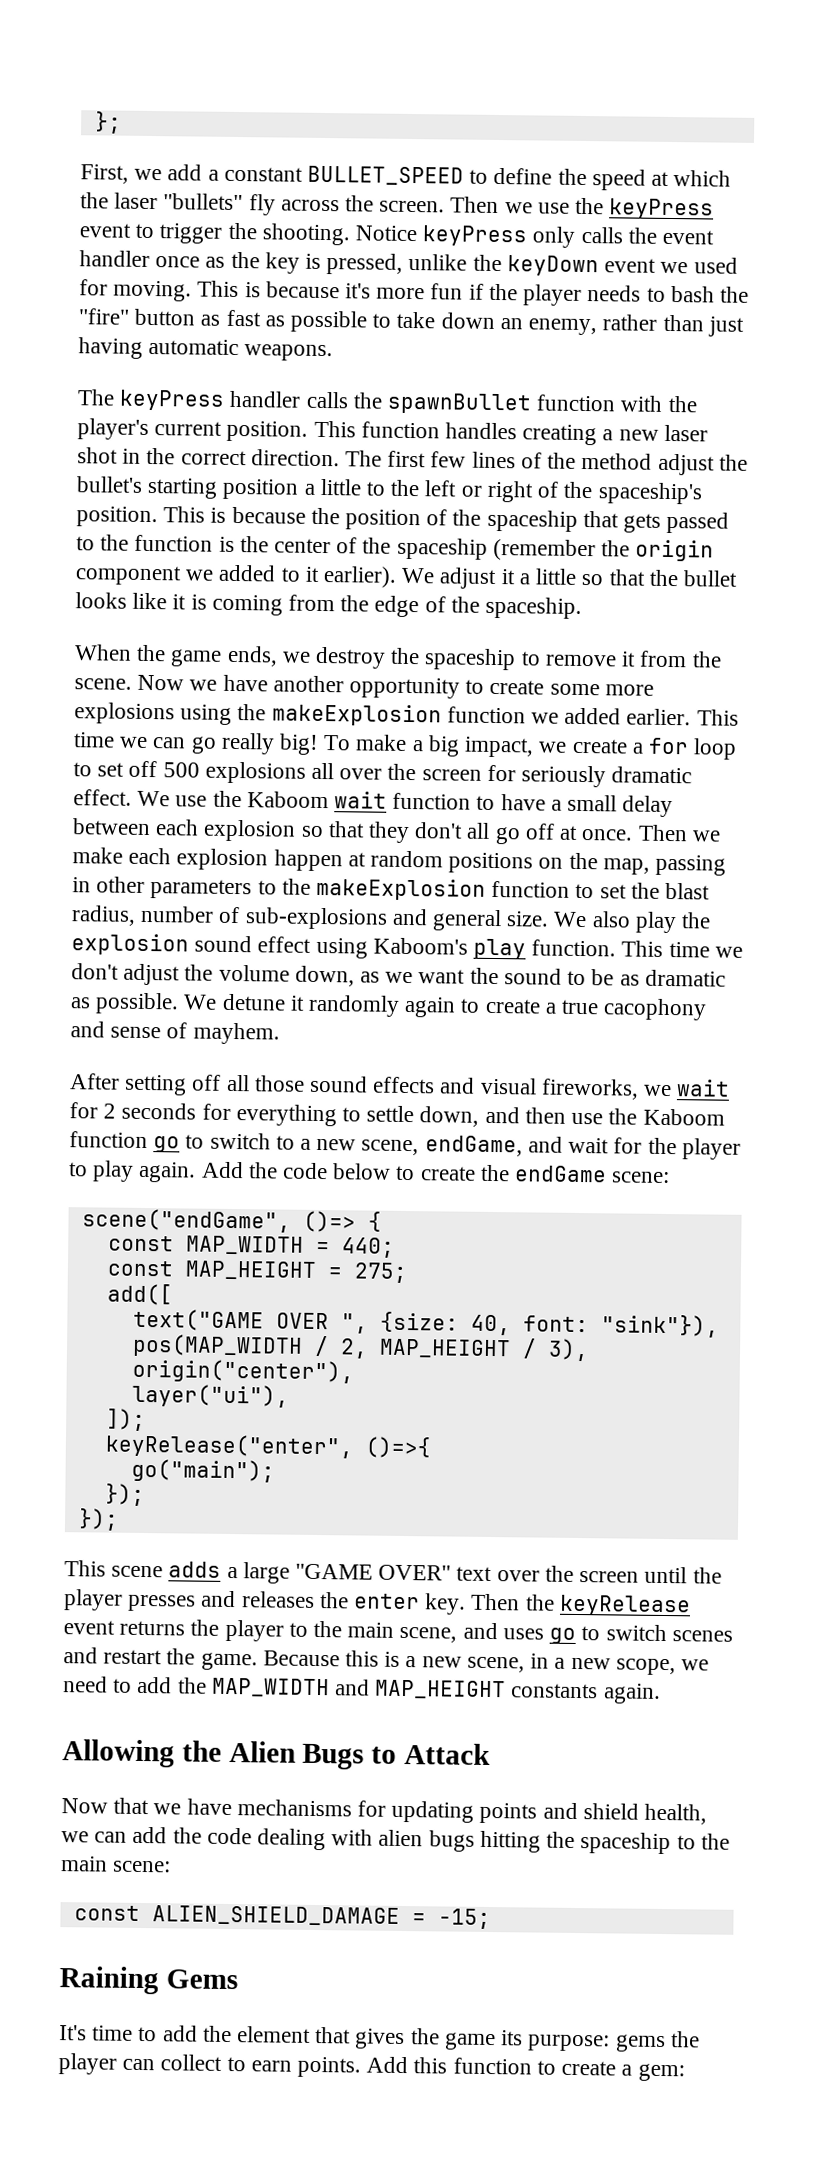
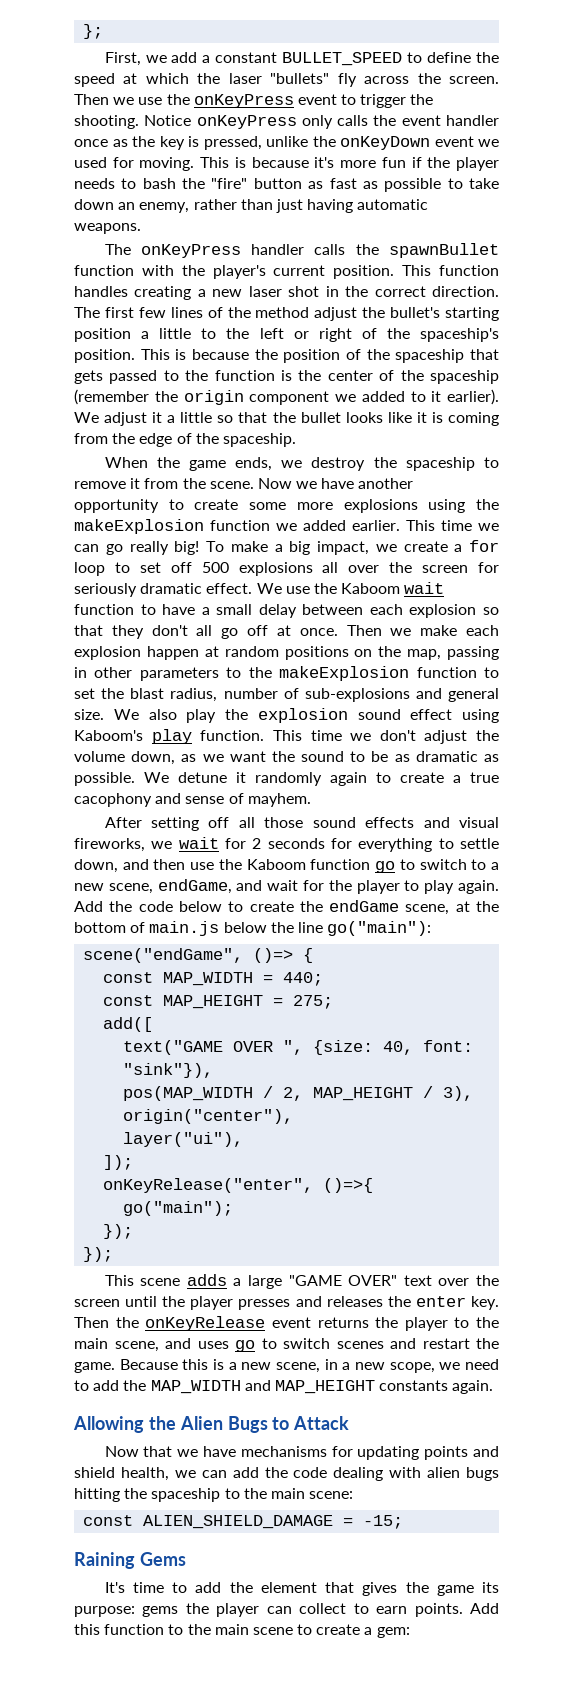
[609,198,715,220] keyPress -> [193,94,294,108] onKeyPress
[422,225,528,247] keyPress -> [196,115,297,129] onKeyPress
[506,255,599,277] keyDown -> [340,136,430,150] onKeyDown
[119,389,226,411] keyPress -> [140,244,241,258] onKeyPress
[611,1171,671,1184] scene: -> [405,901,500,915] [74,921,432,936] scene, at the bottom of main.js below the line go("main"):
[104,1433,354,1459] keyRelease("enter", -> [103,1178,314,1193] onKeyRelease("enter",
[558,1594,691,1617] keyRelease -> [145,1316,266,1331] onKeyRelease
(556, 2067) none -> [187,1624,313,1635] the main scene to

